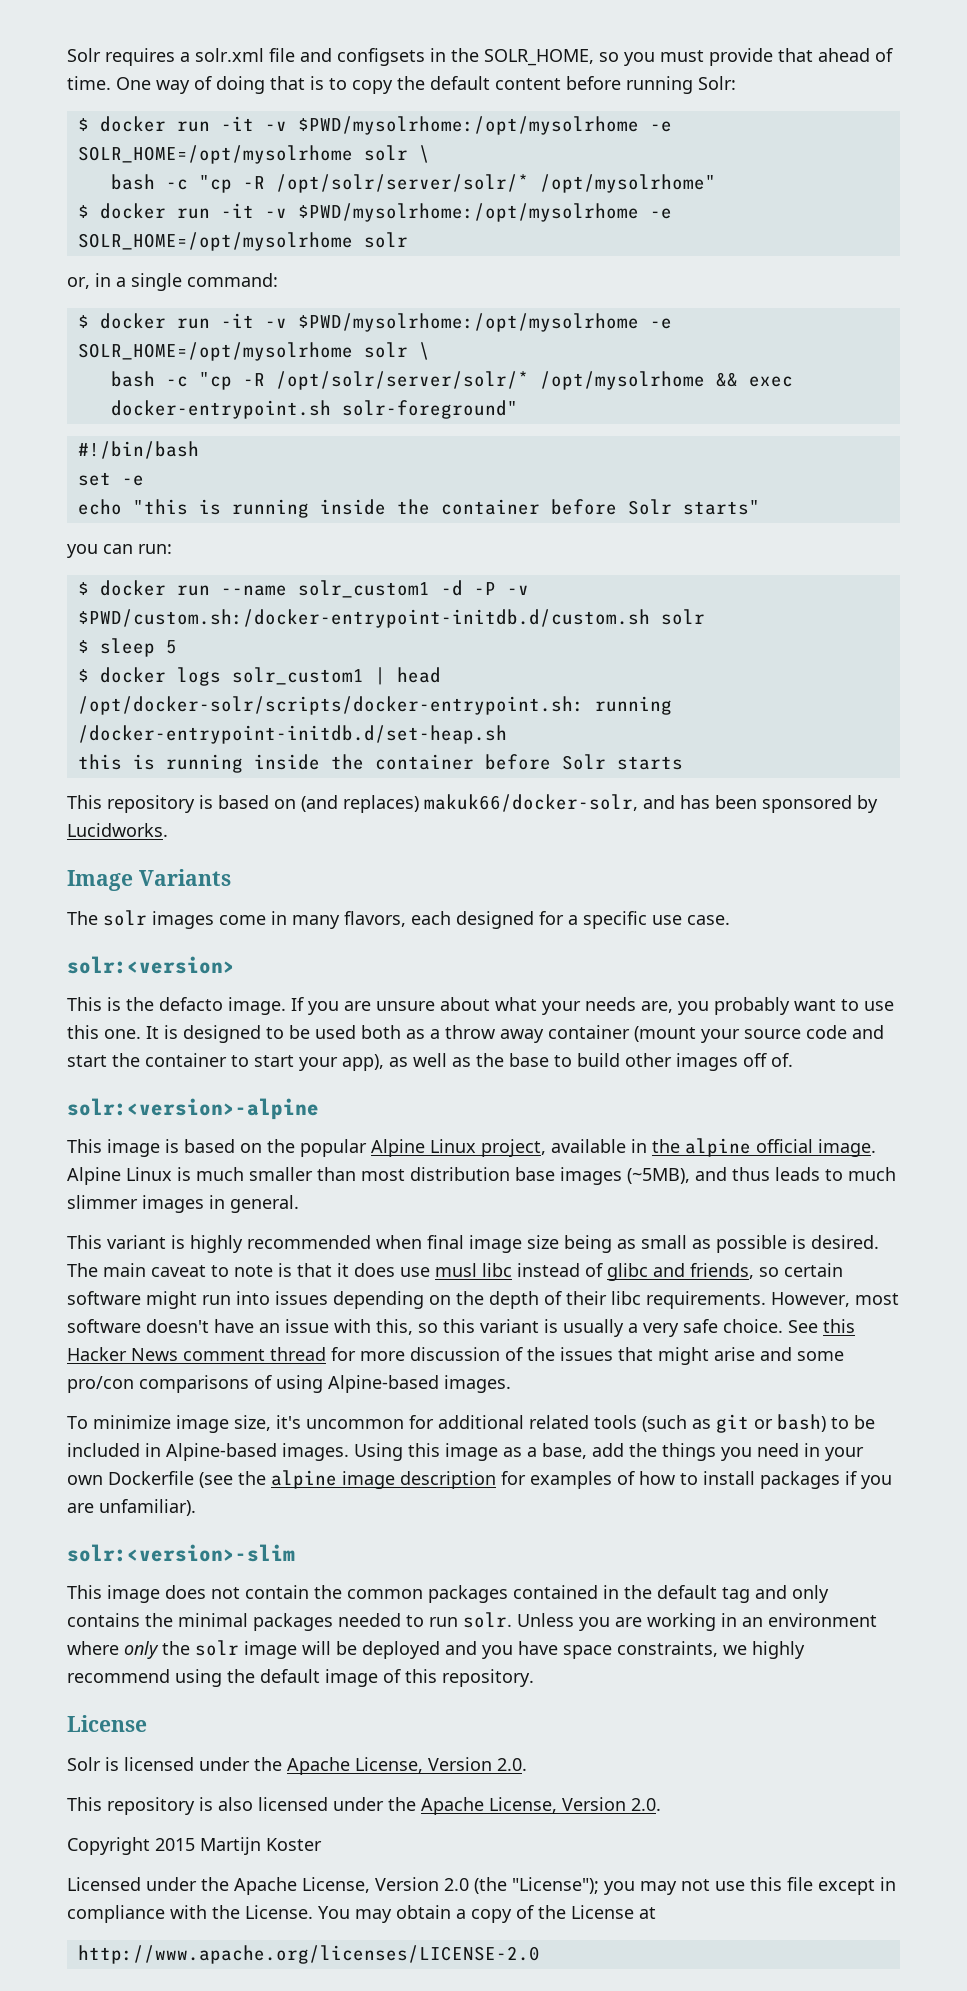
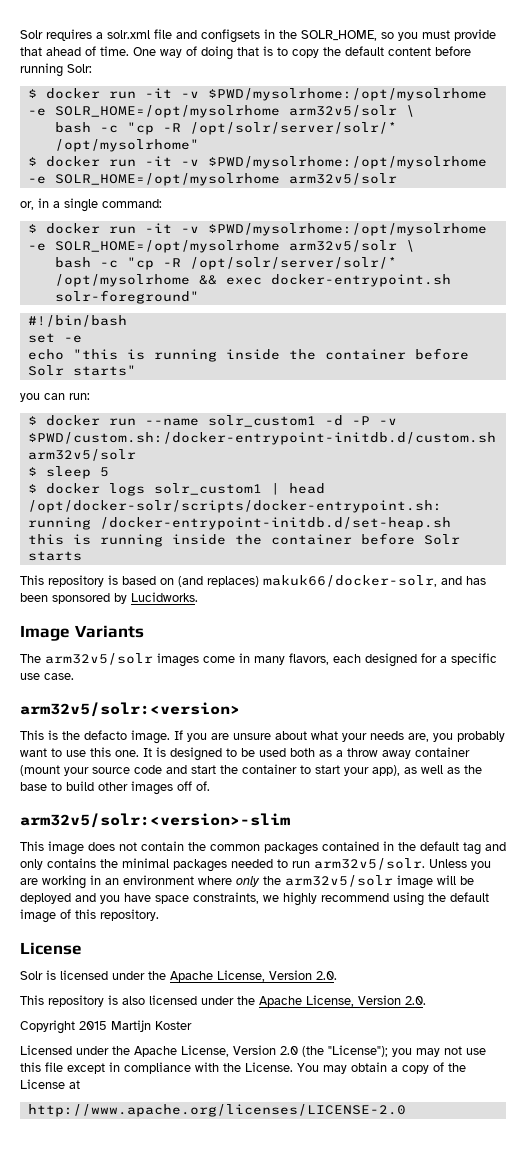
[363,145,408,161] solr -> [288,105,397,117] arm32v5/solr
[363,232,408,248] solr -> [288,173,397,185] arm32v5/solr
[363,342,408,358] solr -> [288,240,397,252] arm32v5/solr
[660,609,705,625] solr -> [27,449,136,461] arm32v5/solr
[103,910,147,926] solr -> [45,653,153,665] arm32v5/solr
[67,956,235,974] solr:<version> -> [20,702,240,717] arm32v5/solr:<version>
[67,1098,319,1120] [67,1138,876,1157] [67,1167,896,1185] [67,1195,299,1213] [67,1235,879,1253] [67,1263,843,1281] [67,1291,899,1309] [67,1319,855,1337] [67,1347,844,1365] [67,1375,511,1393] [67,1414,875,1433] [67,1443,864,1461] [67,1470,892,1489] [67,1499,196,1516] [67,1544,295,1562] solr:<version>-alpine // This image is based on the popular Alpine Linux project, available in the alpine official image. Alpine Linux is much smaller than most distribution base images (~5MB), and thus leads to much slimmer images in general. // This variant is highly recommended when final image size being as small as possible is desired. The main caveat to note is that it does use musl libc instead of glibc and friends, so certain software might run into issues depending on the depth of their libc requirements. However, most software doesn't have an issue with this, so this variant is usually a very safe choice. See this Hacker News comment thread for more discussion of the issues that might arise and some pro/con comparisons of using Alpine-based images. // To minimize image size, it's uncommon for additional related tools (such as git or bash) to be included in Alpine-based images. Using this image as a base, add the things you need in your own Dockerfile (see the alpine image description for examples of how to install packages if you are unfamiliar). // solr:<version>-slim -> [20,813,290,828] arm32v5/solr:<version>-slim
[463,1612,512,1628] solr. -> [314,858,425,870] arm32v5/solr.
[195,1640,239,1656] solr -> [285,875,393,887] arm32v5/solr

